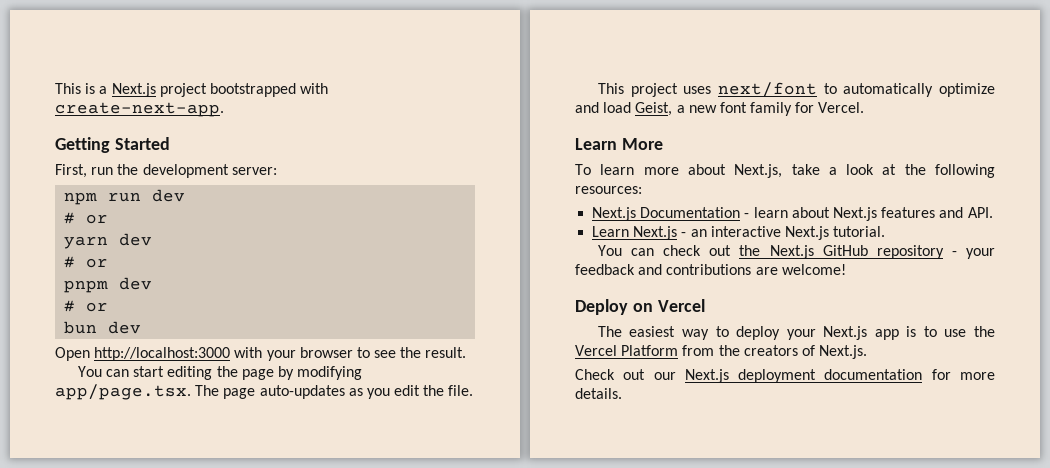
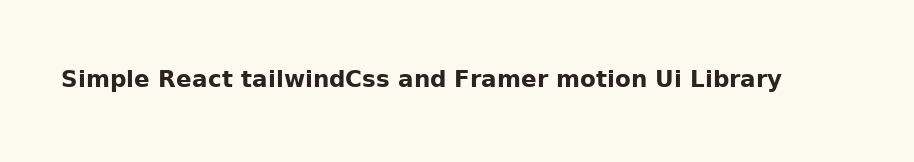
[55,83,329,97] [55,102,224,117] [55,137,170,153] [55,164,277,178] [64,189,186,205] [64,212,109,224] [64,233,153,249] [64,256,109,268] [64,277,153,293] [64,300,109,312] [64,321,142,334] [55,347,467,361] [77,366,363,380] [55,384,474,400] [597,82,995,98] [575,102,865,116] [575,138,663,150] [575,164,995,178] [575,186,642,194] [592,207,993,221] [592,226,886,240] [597,245,995,259] [575,264,846,275] [575,299,705,315] [597,326,995,340] [575,345,868,359] [575,369,995,383] [575,388,622,399] This is a Next.js project bootstrapped with create-next-app. // Getting Started // First, run the development server: // npm run dev // # or // yarn dev // # or // pnpm dev // # or // bun dev // Open http://localhost:3000 with your browser to see the result. // You can start editing the page by modifying app/page.tsx. The page auto-updates as you edit the file. // This project uses next/font to automatically optimize and load Geist, a new font family for Vercel. // Learn More // To learn more about Next.js, take a look at the following resources: // Next.js Documentation - learn about Next.js features and API. // Learn Next.js - an interactive Next.js tutorial. // You can check out the Next.js GitHub repository - your feedback and contributions are welcome! // Deploy on Vercel // The easiest way to deploy your Next.js app is to use the Vercel Platform from the creators of Next.js. // Check out our Next.js deployment documentation for more details. -> [61,70,782,92] Simple React tailwindCss and Framer motion Ui Library

